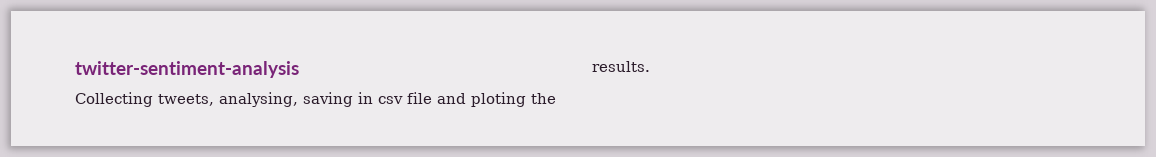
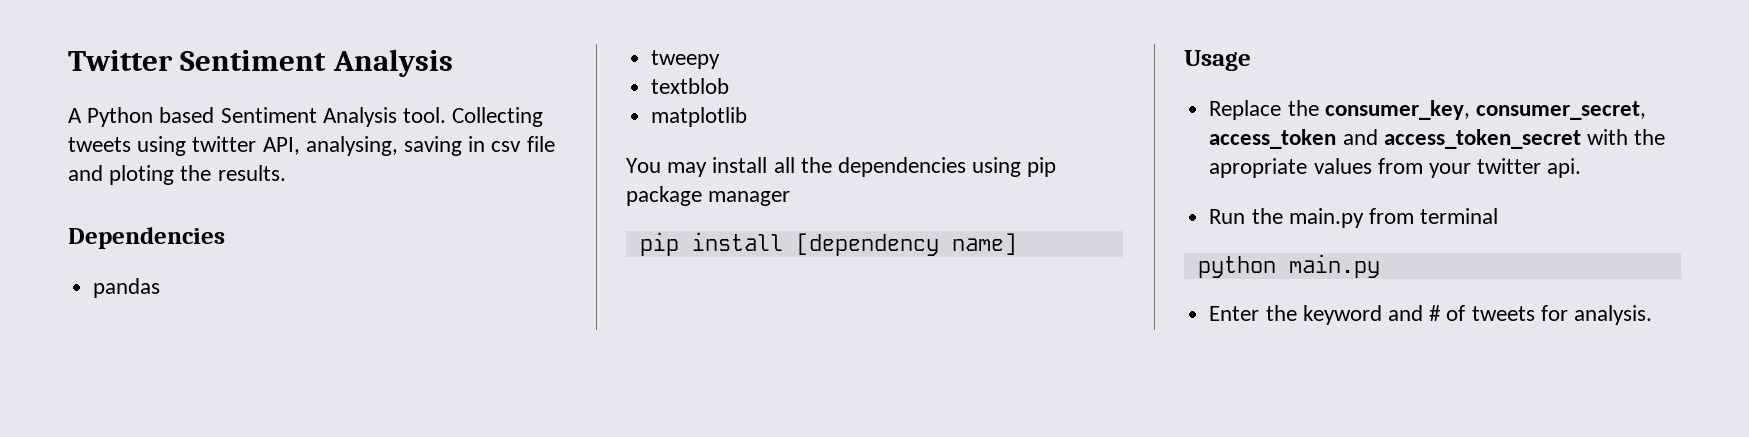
[75,61,299,78] [75,92,214,107] twitter-sentiment-analysis // Collecting tweets, -> [68,49,453,77] [68,107,544,127] [68,136,300,156] Twitter Sentiment Analysis // A Python based Sentiment Analysis tool. Collecting tweets using twitter API,
(650, 66) none -> [68,227,225,249] [93,278,161,298] [651,50,721,69] [651,78,730,94] [651,107,748,127] [626,157,1057,177] [626,186,791,206] [639,232,1017,256] [1184,50,1251,71] [1209,100,1646,120] [1209,129,1666,149] [1209,158,1582,178] [1209,208,1499,228] [1197,254,1380,278] [1209,305,1652,325] // Dependencies // pandas // tweepy // textblob // matplotlib // You may install all the dependencies using pip package manager // pip install [dependency name] // Usage // Replace the consumer_key, consumer_secret, access_token and access_token_secret with the apropriate values from your twitter api. // Run the main.py from terminal // python main.py // Enter the keyword and # of tweets for analysis.

